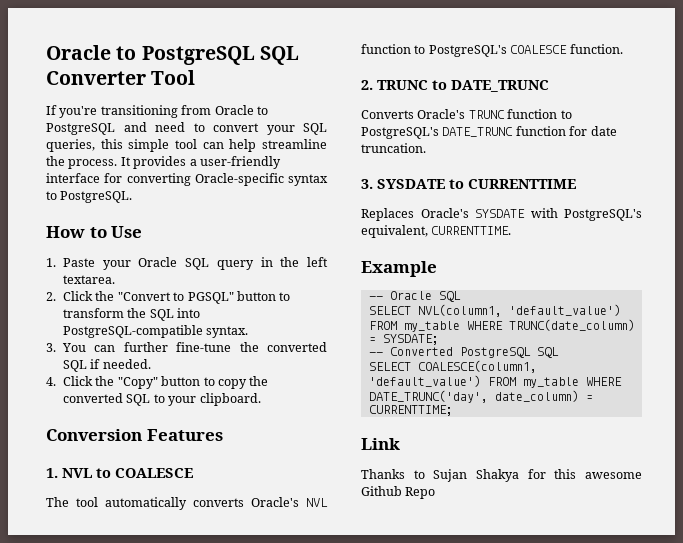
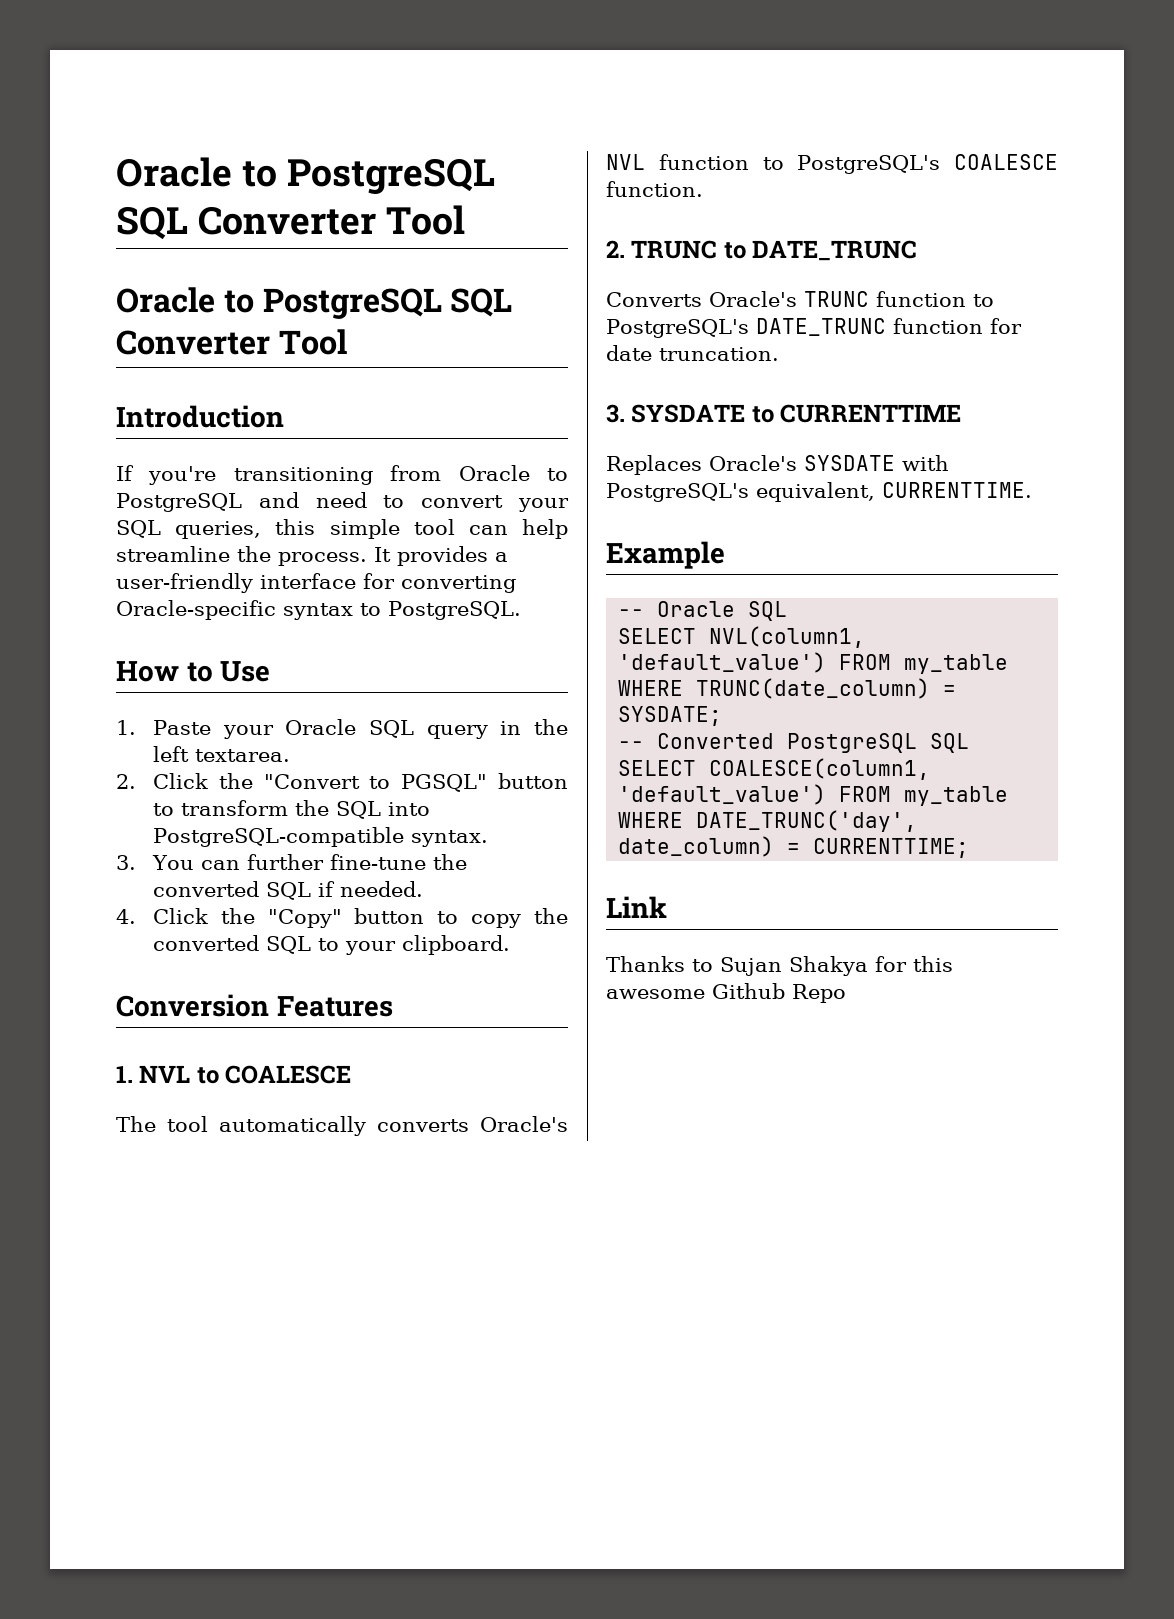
[46,45,299,65] [46,70,196,85] Oracle to PostgreSQL SQL Converter Tool -> [116,157,496,195] [116,205,466,240] [116,287,513,319] [116,329,347,355] [116,405,284,428] Oracle to PostgreSQL SQL Converter Tool // Oracle to PostgreSQL SQL Converter Tool // Introduction

